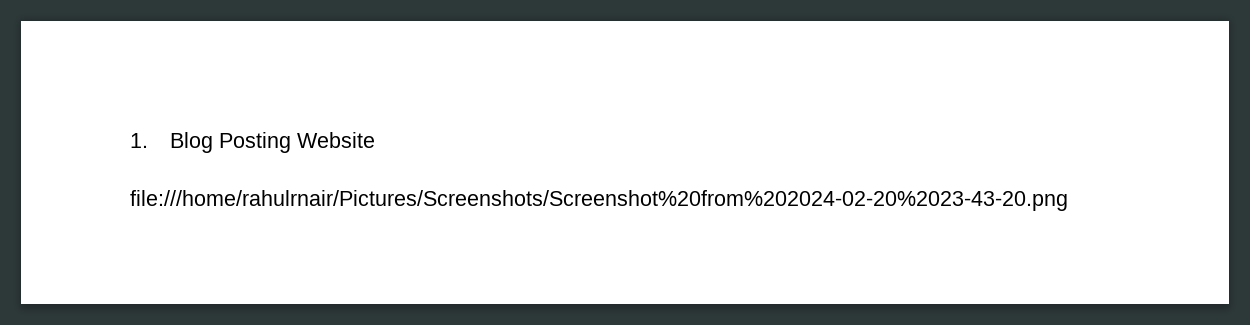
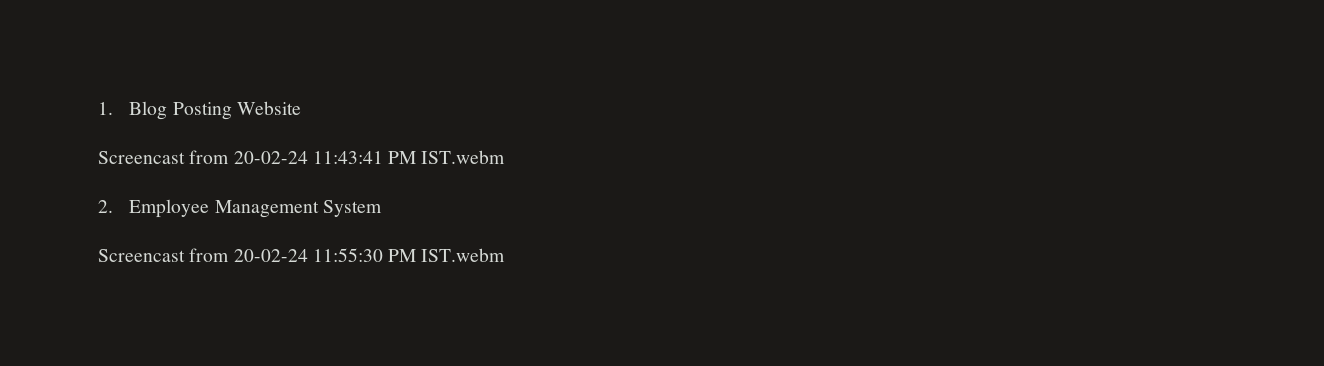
[130,190,1068,211] file:///home/rahulrnair/Pictures/Screenshots/Screenshot%20from%202024-02-20%2023-43-20.png -> [98,150,506,164] [98,199,382,218] [98,248,506,262] Screencast from 20-02-24 11:43:41 PM IST.webm // 2. Employee Management System // Screencast from 20-02-24 11:55:30 PM IST.webm

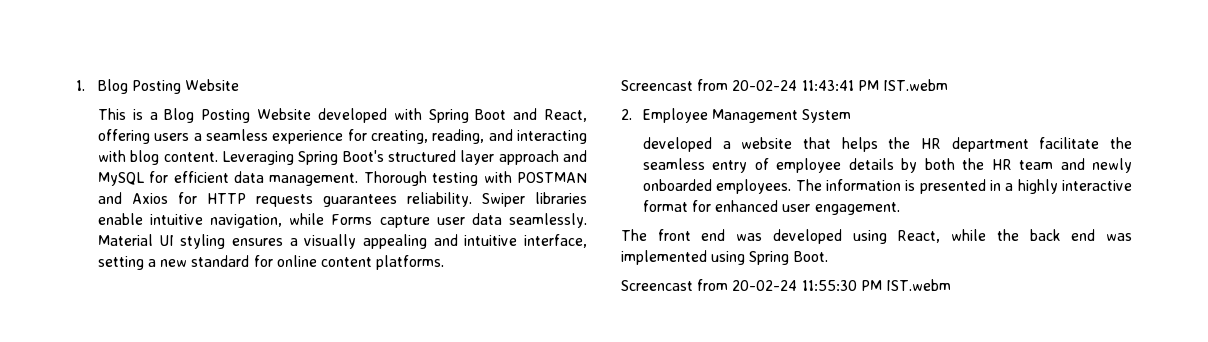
(301, 108) none -> [97,108,587,123] [97,129,588,144] [97,150,587,165] [97,171,587,186] [97,192,587,207] [97,213,587,228] [97,234,587,249] [97,255,445,270] // This is a Blog Posting Website developed with Spring Boot and React, offering users a seamless experience for creating, reading, and interacting with blog content. Leveraging Spring Boot's structured layer approach and MySQL for efficient data management. Thorough testing with POSTMAN and Axios for HTTP requests guarantees reliability. Swiper libraries enable intuitive navigation, while Forms capture user data seamlessly. Material UI styling ensures a visually appealing and intuitive interface, setting a new standard for online content platforms.
(382, 208) none -> [642,137,1132,152] [642,158,1132,173] [642,179,1132,194] [642,200,900,215] [621,229,1132,244] [621,250,828,265] // developed a website that helps the HR department facilitate the seamless entry of employee details by both the HR team and newly onboarded employees. The information is presented in a highly interactive format for enhanced user engagement. // The front end was developed using React, while the back end was implemented using Spring Boot.

